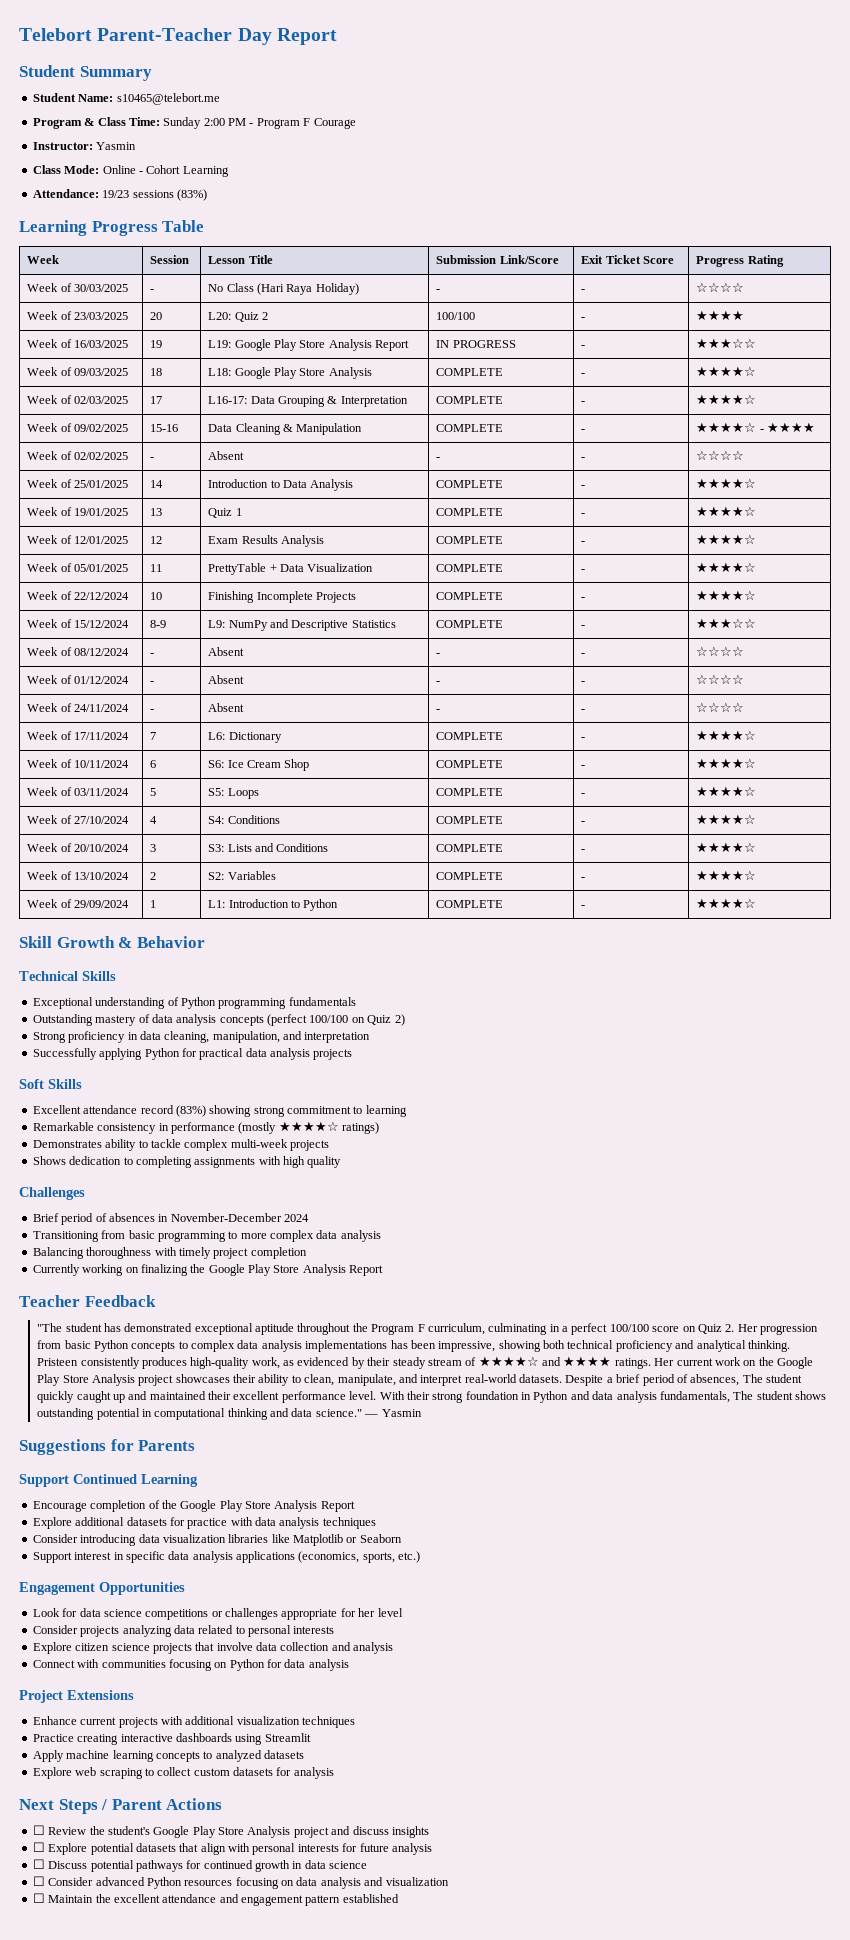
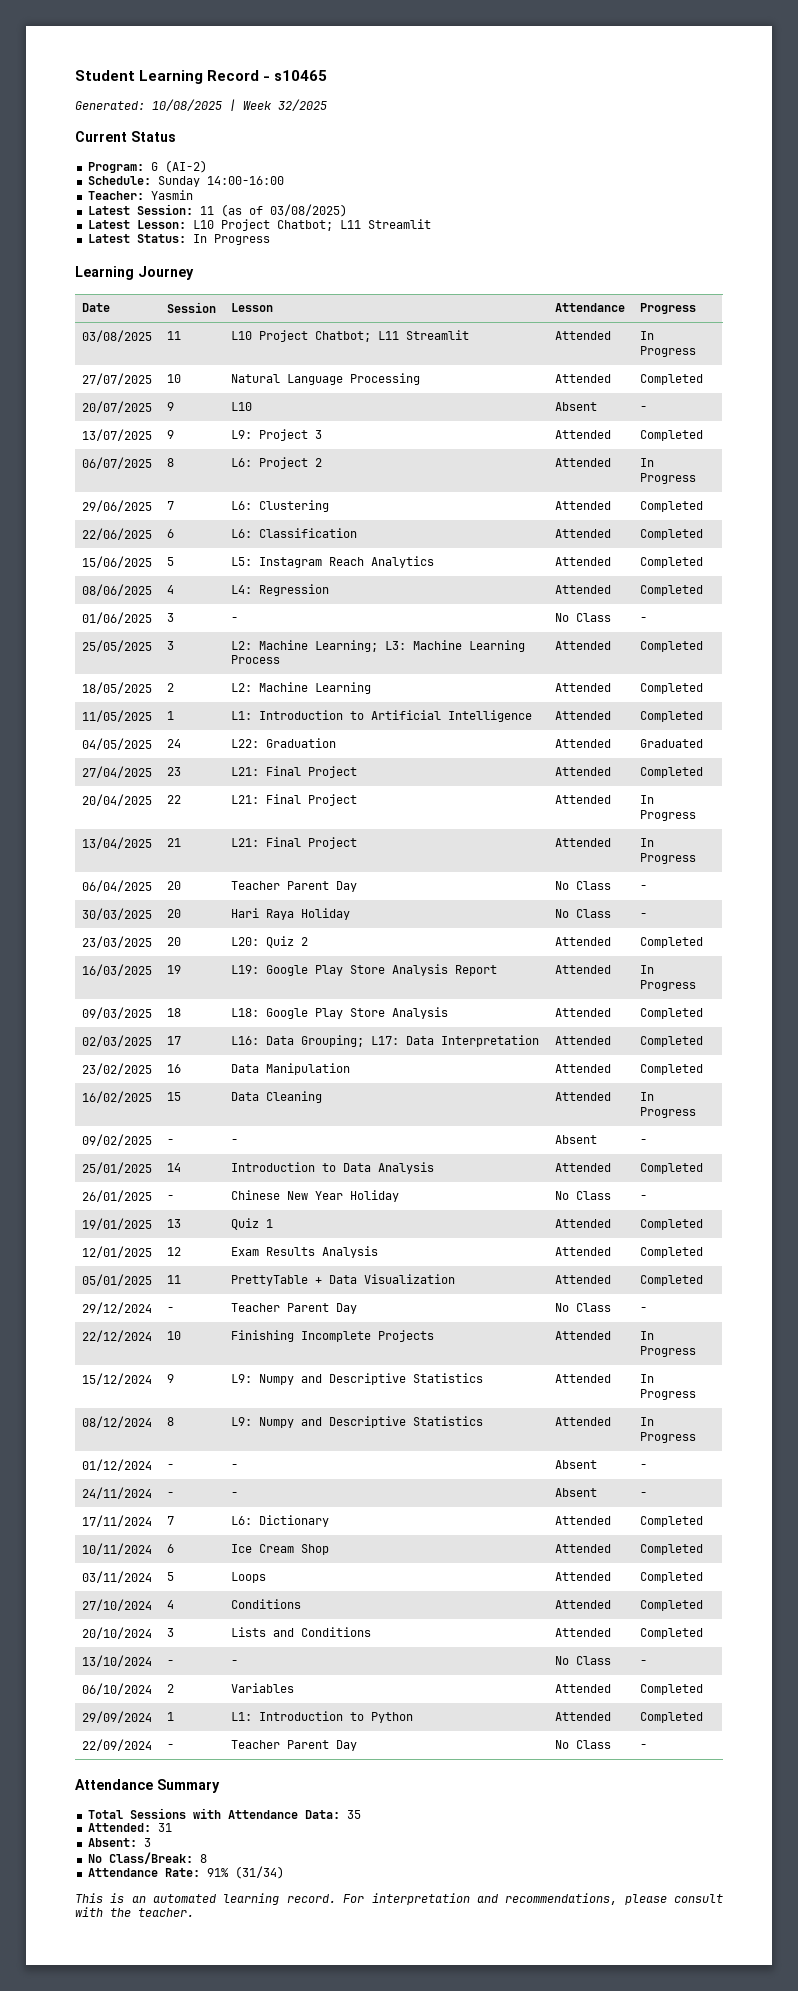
[19,28,337,45] [19,65,152,81] [32,93,220,105] [32,117,356,129] [32,142,137,150] [32,165,229,177] [32,189,207,201] [19,220,205,236] [27,255,60,264] [150,255,190,264] [208,255,273,264] [436,255,559,264] [581,255,674,264] [696,255,784,267] [27,283,128,292] [150,289,155,292] [208,283,359,295] [436,289,441,292] [581,289,586,292] [696,282,745,293] [27,311,72,320] Telebort Parent-Teacher Day Report // Student Summary // Student Name: s10465@telebort.me // Program & Class Time: Sunday 2:00 PM - Program F Courage // Instructor: Yasmin // Class Mode: Online - Cohort Learning // Attendance: 19/23 sessions (83%) // Learning Progress Table // Week | Session | Lesson Title | Submission Link/Score | Exit Ticket Score | Progress Rating // Week of 30/03/2025 | - | No Class (Hari Raya Holiday) | - | - | ☆☆☆☆ // Week of -> [75,70,328,84] [75,99,327,111] [75,131,176,142] [87,160,207,173] [87,176,284,187] [87,190,193,200] [87,204,347,217] [87,219,431,231] [87,234,270,245] [75,266,194,280] [82,303,111,312] [167,302,217,313] [231,303,274,312] [555,303,626,312] [640,303,697,314] [82,330,153,342] [167,331,182,340] [231,330,470,342] [555,331,612,340] [640,331,655,340] [640,346,697,357] [82,373,153,385] [167,374,182,383] [231,373,421,385] [555,374,612,383] [640,374,704,385] [82,401,153,413] [167,402,175,411] [231,402,253,411] [555,402,598,411] [640,406,648,411] [82,429,153,441] [167,430,175,439] [231,429,323,441] [555,430,612,439] [640,430,704,441] [82,457,153,469] [167,458,175,467] [231,457,323,469] [555,458,612,467] [640,458,655,467] [640,473,697,484] [82,500,153,512] [167,501,175,510] [231,500,330,512] [555,501,612,510] [640,501,704,512] [82,528,153,540] [167,529,175,538] [231,528,358,538] [555,529,612,538] [640,529,704,540] [82,556,153,568] [167,557,175,566] [231,556,435,568] [555,557,612,566] [640,557,704,568] [82,584,153,596] [167,585,175,594] [231,584,330,596] [555,585,612,594] [640,585,704,596] [82,612,153,624] [167,613,175,622] [231,617,239,622] [555,613,612,622] [640,617,648,622] [82,640,153,652] [167,641,175,650] [231,640,526,652] [231,655,281,664] [555,641,612,650] [640,641,704,652] [82,682,153,694] [167,683,175,692] [231,682,372,694] [555,683,612,692] [640,683,704,694] [82,710,153,722] [167,711,175,720] [231,710,533,722] [555,711,612,720] [640,711,704,722] [82,738,153,750] [167,739,182,748] [231,738,337,748] [555,739,612,748] [640,739,704,748] [82,766,153,778] [167,767,182,776] [231,766,358,778] [555,767,612,776] [640,767,704,778] [82,794,153,806] [167,795,182,804] [231,794,358,806] [555,795,612,804] [640,795,655,804] [640,810,697,821] [82,837,153,849] [167,838,182,847] [231,837,358,849] [555,838,612,847] [640,838,655,847] [640,853,697,864] [82,880,153,892] [167,881,182,890] [231,881,358,892] [555,881,612,890] [640,885,648,890] [82,908,153,920] [167,909,182,918] [231,908,351,920] [555,909,612,918] [640,913,648,918] Student Learning Record - s10465 // Generated: 10/08/2025 | Week 32/2025 // Current Status // Program: G (AI-2) // Schedule: Sunday 14:00-16:00 // Teacher: Yasmin // Latest Session: 11 (as of 03/08/2025) // Latest Lesson: L10 Project Chatbot; L11 Streamlit // Latest Status: In Progress // Learning Journey // Date | Session | Lesson | Attendance | Progress // 03/08/2025 | 11 | L10 Project Chatbot; L11 Streamlit | Attended | In Progress // 27/07/2025 | 10 | Natural Language Processing | Attended | Completed // 20/07/2025 | 9 | L10 | Absent | - // 13/07/2025 | 9 | L9: Project 3 | Attended | Completed // 06/07/2025 | 8 | L6: Project 2 | Attended | In Progress // 29/06/2025 | 7 | L6: Clustering | Attended | Completed // 22/06/2025 | 6 | L6: Classification | Attended | Completed // 15/06/2025 | 5 | L5: Instagram Reach Analytics | Attended | Completed // 08/06/2025 | 4 | L4: Regression | Attended | Completed // 01/06/2025 | 3 | - | No Class | - // 25/05/2025 | 3 | L2: Machine Learning; L3: Machine Learning Process | Attended | Completed // 18/05/2025 | 2 | L2: Machine Learning | Attended | Completed // 11/05/2025 | 1 | L1: Introduction to Artificial Intelligence | Attended | Completed // 04/05/2025 | 24 | L22: Graduation | Attended | Graduated // 27/04/2025 | 23 | L21: Final Project | Attended | Completed // 20/04/2025 | 22 | L21: Final Project | Attended | In Progress // 13/04/2025 | 21 | L21: Final Project | Attended | In Progress // 06/04/2025 | 20 | Teacher Parent Day | No Class | - // 30/03/2025 | 20 | Hari Raya Holiday | No Class | - //
[436,312,476,320] [581,317,586,320] [696,310,745,321] [27,339,72,348] 100/100 | - | ★★★★ // Week of -> [555,937,612,946] [640,937,704,948] Attended | Completed //
[436,340,516,348] [581,345,586,348] [696,338,757,349] [27,367,72,376] IN PROGRESS | - | ★★★☆☆ // Week of -> [555,965,612,974] [640,965,655,974] [640,980,697,991] Attended | In Progress //
[436,368,504,376] [581,373,586,376] [696,366,757,377] [27,395,128,404] [150,396,163,404] [208,396,408,407] [436,396,504,404] [581,401,586,404] [696,394,757,405] [27,423,128,432] [150,424,179,432] [208,423,363,435] [436,424,504,432] [581,429,586,432] [696,422,815,433] [27,451,128,460] [150,457,155,460] [208,451,245,460] [436,457,441,460] [581,457,586,460] [696,450,745,461] [27,479,72,488] COMPLETE | - | ★★★★☆ // Week of 02/03/2025 | 17 | L16-17: Data Grouping & Interpretation | COMPLETE | - | ★★★★☆ // Week of 09/02/2025 | 15-16 | Data Cleaning & Manipulation | COMPLETE | - | ★★★★☆ - ★★★★ // Week of 02/02/2025 | - | Absent | - | - | ☆☆☆☆ // Week of -> [555,1008,612,1017] [640,1008,704,1019] [82,1035,153,1047] [167,1036,182,1045] [231,1035,540,1047] [555,1036,612,1045] [640,1036,704,1047] [82,1063,153,1075] [167,1064,182,1073] [231,1063,351,1075] [555,1064,612,1073] [640,1064,704,1075] [82,1091,153,1103] [167,1092,182,1101] [231,1091,323,1103] [555,1092,612,1101] [640,1092,655,1101] [640,1107,697,1118] [82,1134,153,1146] [167,1139,175,1144] [231,1139,239,1144] [555,1135,598,1144] [640,1139,648,1144] Attended | Completed // 02/03/2025 | 17 | L16: Data Grouping; L17: Data Interpretation | Attended | Completed // 23/02/2025 | 16 | Data Manipulation | Attended | Completed // 16/02/2025 | 15 | Data Cleaning | Attended | In Progress // 09/02/2025 | - | - | Absent | - //
[436,480,504,488] [581,485,586,488] [696,478,757,489] [27,507,72,516] COMPLETE | - | ★★★★☆ // Week of -> [555,1163,612,1172] [640,1163,704,1174] [82,1190,153,1202] [167,1195,175,1200] [231,1190,400,1202] [555,1191,612,1200] [640,1195,648,1200] Attended | Completed // 26/01/2025 | - | Chinese New Year Holiday | No Class | - //
[436,508,504,516] [581,513,586,516] [696,506,757,517] [27,535,72,544] COMPLETE | - | ★★★★☆ // Week of -> [555,1219,612,1228] [640,1219,704,1230] Attended | Completed //
[436,536,504,544] [581,541,586,544] [696,534,757,545] [27,563,72,572] COMPLETE | - | ★★★★☆ // Week of -> [555,1247,612,1256] [640,1247,704,1258] Attended | Completed //
[436,564,504,572] [581,569,586,572] [696,562,757,573] [27,591,72,600] COMPLETE | - | ★★★★☆ // Week of -> [555,1275,612,1284] [640,1275,704,1286] [82,1302,153,1314] [167,1307,175,1312] [231,1303,358,1314] [555,1303,612,1312] [640,1307,648,1312] Attended | Completed // 29/12/2024 | - | Teacher Parent Day | No Class | - //
[436,592,504,600] [581,597,586,600] [696,590,757,601] [27,619,72,628] COMPLETE | - | ★★★★☆ // Week of -> [555,1331,612,1340] [640,1331,655,1340] [640,1346,697,1357] Attended | In Progress //
[150,620,167,628] [208,619,396,631] [436,620,504,628] [581,625,586,628] [696,618,757,629] [27,647,129,656] [150,653,155,656] [208,647,245,656] [436,653,441,656] [581,653,586,656] [696,646,745,657] [27,675,129,684] [150,681,155,684] [208,675,245,684] [436,681,441,684] [581,681,586,684] [696,674,745,685] [27,703,129,712] [150,709,155,712] [208,703,245,712] [436,709,441,712] [581,709,586,712] [696,702,745,713] [27,731,72,740] 8-9 | L9: NumPy and Descriptive Statistics | COMPLETE | - | ★★★☆☆ // Week of 08/12/2024 | - | Absent | - | - | ☆☆☆☆ // Week of 01/12/2024 | - | Absent | - | - | ☆☆☆☆ // Week of 24/11/2024 | - | Absent | - | - | ☆☆☆☆ // Week of -> [167,1374,175,1383] [231,1373,484,1385] [555,1374,612,1383] [640,1374,655,1383] [640,1389,697,1400] [82,1416,153,1428] [167,1417,175,1426] [231,1416,484,1428] [555,1417,612,1426] [640,1417,655,1426] [640,1432,697,1443] [82,1459,153,1471] [167,1464,175,1469] [231,1464,239,1469] [555,1460,598,1469] [640,1464,648,1469] [82,1487,153,1499] [167,1492,175,1497] [231,1492,239,1497] [555,1488,598,1497] [640,1492,648,1497] 9 | L9: Numpy and Descriptive Statistics | Attended | In Progress // 08/12/2024 | 8 | L9: Numpy and Descriptive Statistics | Attended | In Progress // 01/12/2024 | - | - | Absent | - // 24/11/2024 | - | - | Absent | - //
[436,732,504,740] [581,737,586,740] [696,730,757,741] [27,759,72,768] COMPLETE | - | ★★★★☆ // Week of -> [555,1516,612,1525] [640,1516,704,1527] Attended | Completed //
[208,760,225,768] S6: -> (175, 1548) none
[436,760,504,768] [581,765,586,768] [696,758,757,769] [27,787,72,796] COMPLETE | - | ★★★★☆ // Week of -> [555,1544,612,1553] [640,1544,704,1555] Attended | Completed //
[208,788,225,796] S5: -> (175, 1576) none
[436,788,504,796] [581,793,586,796] [696,786,757,797] [27,815,72,824] COMPLETE | - | ★★★★☆ // Week of -> [555,1572,612,1581] [640,1572,704,1583] Attended | Completed //
[208,815,280,824] [436,816,504,824] [581,821,586,824] [696,814,757,825] [27,843,72,852] S4: Conditions | COMPLETE | - | ★★★★☆ // Week of -> [231,1599,302,1609] [555,1600,612,1609] [640,1600,704,1611] Conditions | Attended | Completed //
[208,844,225,852] S3: -> (175, 1632) none
[436,844,504,852] [581,849,586,852] [696,842,757,853] [27,871,129,880] [150,872,157,880] [208,872,225,880] COMPLETE | - | ★★★★☆ // Week of 13/10/2024 | 2 | S2: -> [555,1628,612,1637] [640,1628,704,1639] [82,1655,153,1667] [167,1660,175,1665] [231,1660,239,1665] [555,1656,612,1665] [640,1660,648,1665] [82,1683,153,1695] [167,1684,175,1693] Attended | Completed // 13/10/2024 | - | - | No Class | - // 06/10/2024 | 2 |
[436,872,504,880] [581,877,586,880] [696,870,757,881] [27,899,72,908] COMPLETE | - | ★★★★☆ // Week of -> [555,1684,612,1693] [640,1684,704,1695] Attended | Completed //
[436,900,504,908] [581,905,586,908] [696,898,757,909] [19,936,205,948] [19,971,116,981] [32,997,356,1009] [32,1014,405,1026] [32,1031,371,1043] [32,1048,353,1060] [19,1079,82,1089] [32,1105,407,1117] [32,1121,379,1134] [32,1139,329,1151] [32,1156,342,1168] [19,1187,85,1200] [32,1213,309,1225] [32,1230,381,1242] [32,1247,307,1259] [32,1264,384,1276] [19,1295,156,1307] [37,1323,819,1335] [37,1340,790,1352] [37,1356,814,1369] [37,1374,803,1386] [37,1391,827,1403] [37,1408,422,1420] [19,1439,196,1455] [19,1474,198,1487] [32,1500,355,1512] [32,1517,376,1529] [32,1534,402,1546] [32,1551,421,1563] [19,1582,185,1595] [32,1608,403,1620] [32,1625,335,1637] [32,1642,394,1654] [32,1659,349,1671] [19,1690,134,1703] [32,1716,355,1728] [32,1733,311,1745] [32,1750,304,1762] [32,1767,334,1779] [19,1798,223,1814] [32,1825,429,1838] [32,1842,432,1855] [32,1859,368,1872] [32,1876,449,1889] [32,1893,399,1906] COMPLETE | - | ★★★★☆ // Skill Growth & Behavior // Technical Skills // Exceptional understanding of Python programming fundamentals // Outstanding mastery of data analysis concepts (perfect 100/100 on Quiz 2) // Strong proficiency in data cleaning, manipulation, and interpretation // Successfully applying Python for practical data analysis projects // Soft Skills // Excellent attendance record (83%) showing strong commitment to learning // Remarkable consistency in performance (mostly ★★★★☆ ratings) // Demonstrates ability to tackle complex multi-week projects // Shows dedication to completing assignments with high quality // Challenges // Brief period of absences in November-December 2024 // Transitioning from basic programming to more complex data analysis // Balancing thoroughness with timely project completion // Currently working on finalizing the Google Play Store Analysis Report // Teacher Feedback // "The student has demonstrated exceptional aptitude throughout the Program F curriculum, culminating in a perfect 100/100 score on Quiz 2. Her progression from basic Python concepts to complex data analysis implementations has been impressive, showing both technical proficiency and analytical thinking. Pristeen consistently produces high-quality work, as evidenced by their steady stream of ★★★★☆ and ★★★★ ratings. Her current work on the Google Play Store Analysis project showcases their ability to clean, manipulate, and interpret real-world datasets. Despite a brief period of absences, The student quickly caught up and maintained their excellent performance level. With their strong foundation in Python and data analysis fundamentals, The student shows outstanding potential in computational thinking and data science." — Yasmin // Suggestions for Parents // Support Continued Learning // Encourage completion of the Google Play Store Analysis Report // Explore additional datasets for practice with data analysis techniques // Consider introducing data visualization libraries like Matplotlib or Seaborn // Support interest in specific data analysis applications (economics, sports, etc.) // Engagement Opportunities // Look for data science competitions or challenges appropriate for her level // Consider projects analyzing data related to personal interests // Explore citizen science projects that involve data collection and analysis // Connect with communities focusing on Python for data analysis // Project Extensions // Enhance current projects with additional visualization techniques // Practice creating interactive dashboards using Streamlit // Apply machine learning concepts to analyzed datasets // Explore web scraping to collect custom datasets for analysis // Next Steps / Parent Actions // ☐ Review the student's Google Play Store Analysis project and discuss insights // ☐ Explore potential datasets that align with personal interests for future analysis // ☐ Discuss potential pathways for continued growth in data science // ☐ Consider advanced Python resources focusing on data analysis and visualization // ☐ Maintain the excellent attendance and engagement pattern established -> [555,1712,612,1721] [640,1712,704,1723] [82,1739,153,1751] [167,1744,175,1749] [231,1740,358,1751] [555,1740,612,1749] [640,1744,648,1749] [75,1779,220,1793] [87,1808,361,1819] [87,1823,172,1832] [87,1838,151,1847] [87,1852,207,1864] [87,1866,284,1879] [75,1893,723,1905] [75,1907,194,1917] Attended | Completed // 22/09/2024 | - | Teacher Parent Day | No Class | - // Attendance Summary // Total Sessions with Attendance Data: 35 // Attended: 31 // Absent: 3 // No Class/Break: 8 // Attendance Rate: 91% (31/34) // This is an automated learning record. For interpretation and recommendations, please consult with the teacher.

